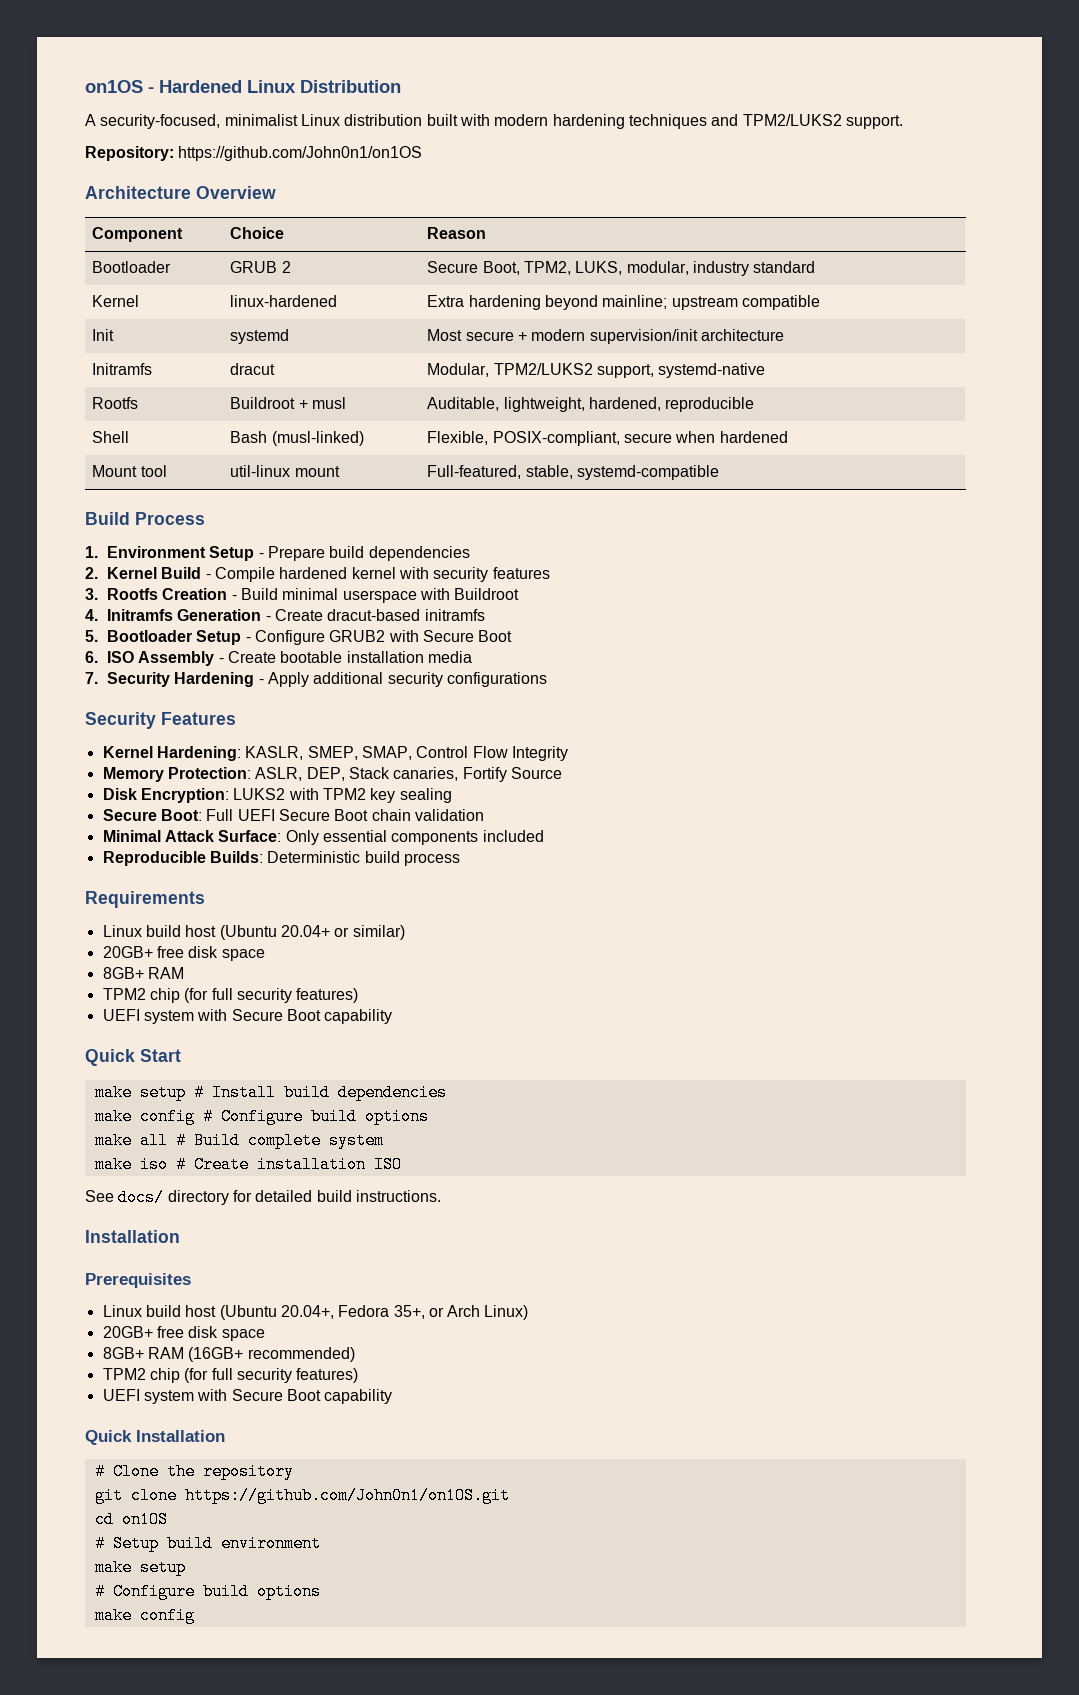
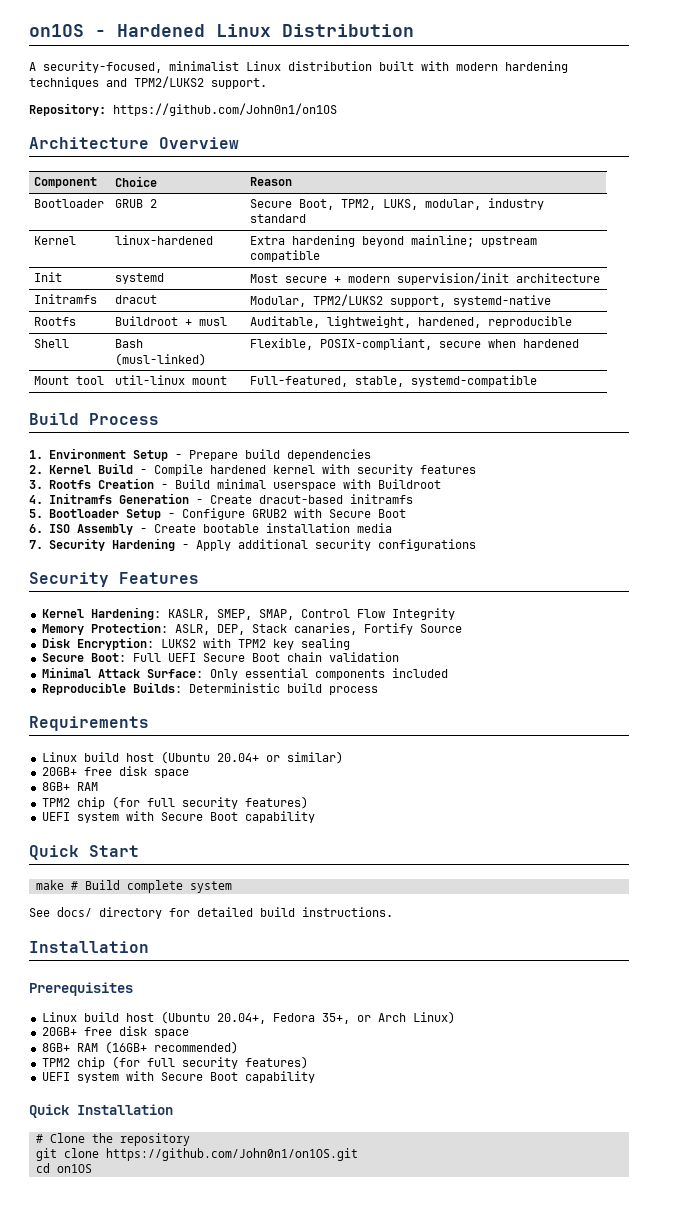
[139,1084,447,1101] [94,1108,429,1125] [94,1132,384,1149] [94,1156,402,1173] setup # Install build dependencies // make config # Configure build options // make all # Build complete system // make iso # Create installation ISO -> [70,880,232,893] # Build complete system
[94,1535,321,1552] [94,1559,186,1576] [94,1583,321,1600] [94,1607,195,1624] // # Setup build environment // make setup // # Configure build options // make config -> (92, 1168) none

